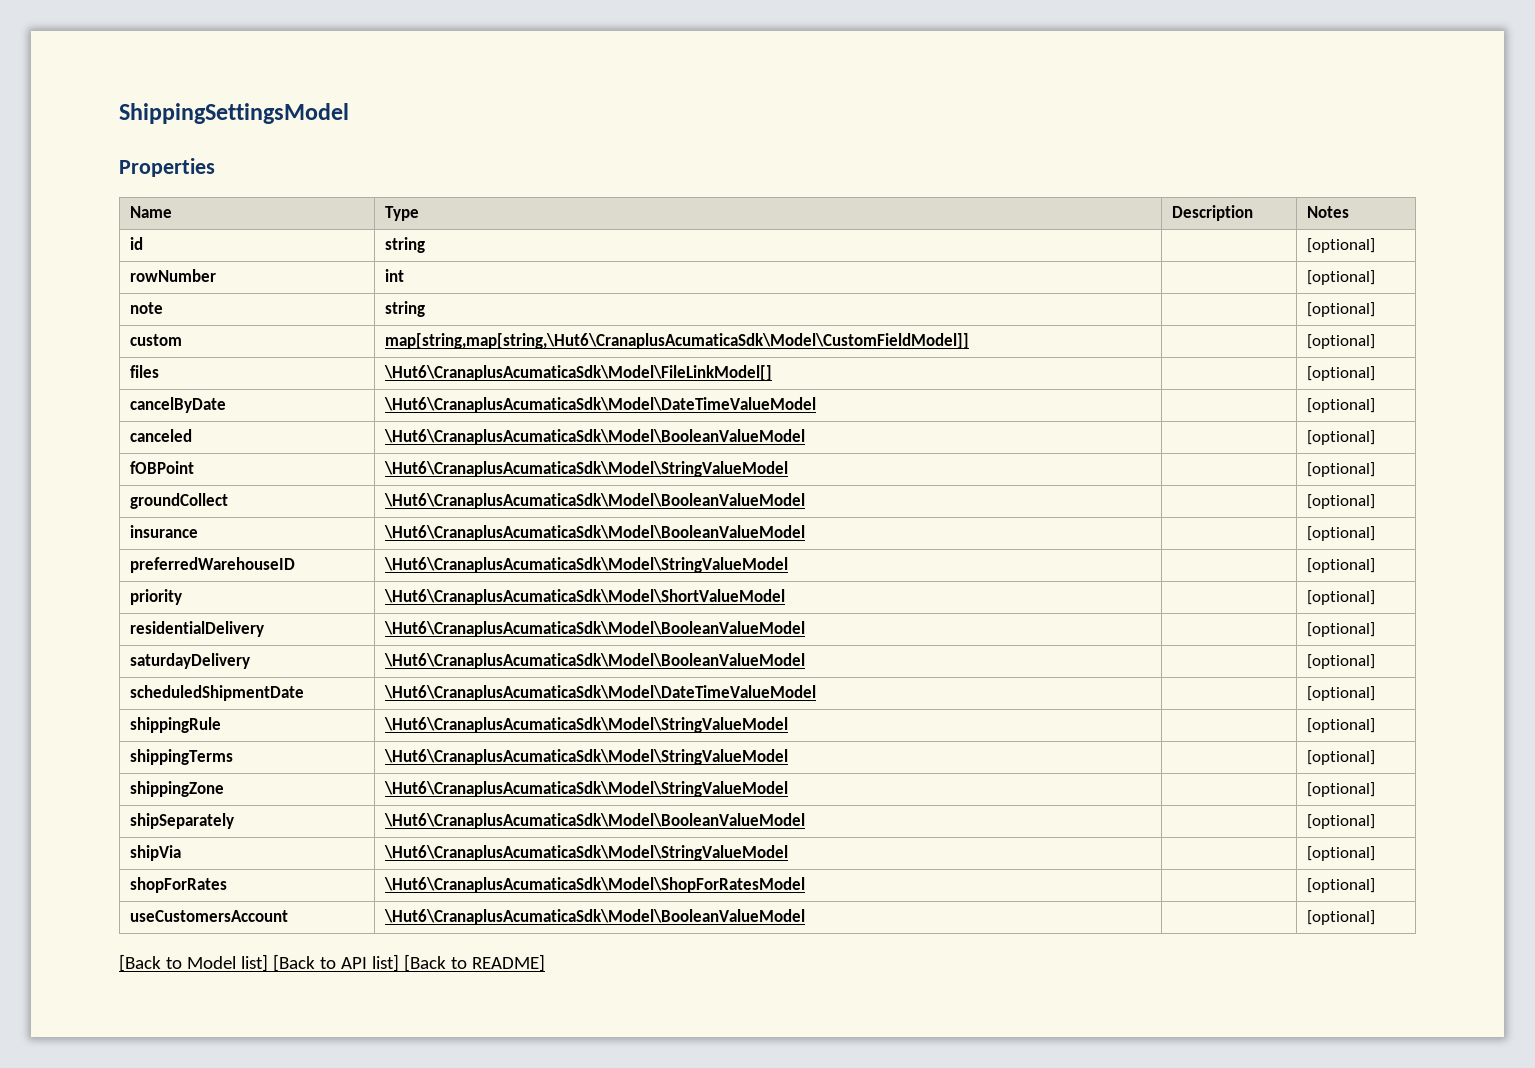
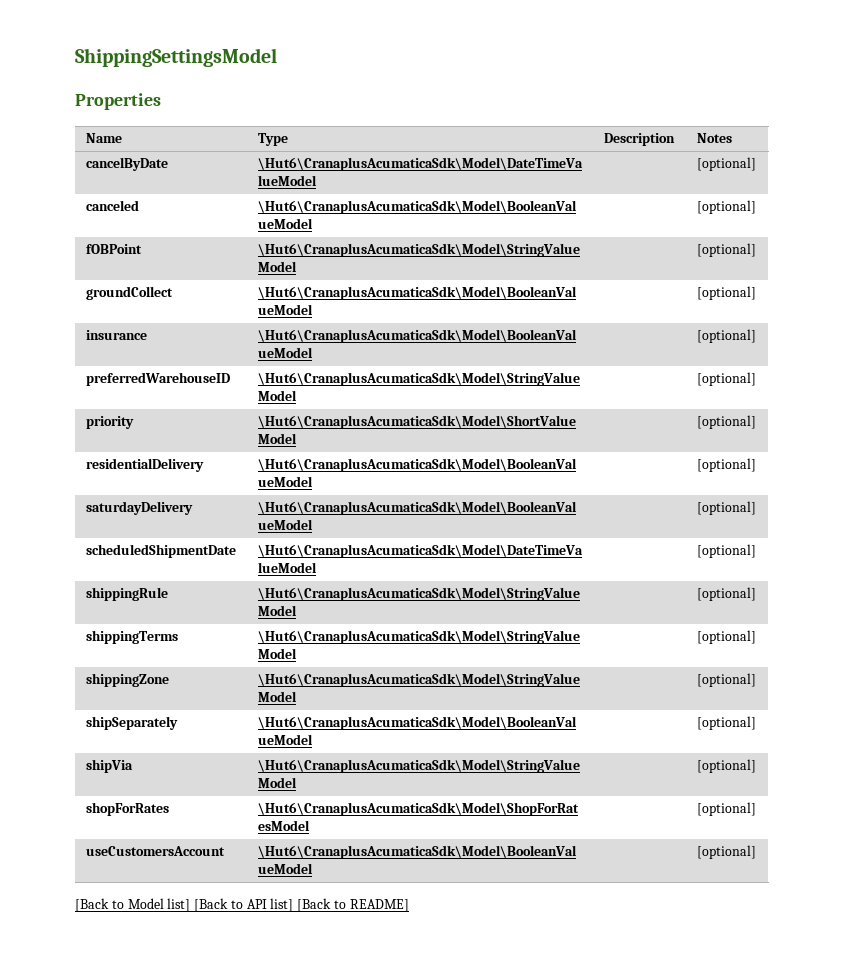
[130,237,144,250] [385,237,426,253] [1307,238,1376,253] [130,269,217,282] [385,269,405,282] [1307,270,1376,285] [130,302,164,314] [385,301,426,317] [1307,302,1376,317] [130,334,183,346] [385,333,970,349] [1307,334,1376,349] [130,365,160,378] [384,365,773,381] [1307,366,1376,381] // id | string | | [optional] // rowNumber | int | | [optional] // note | string | | [optional] // custom | map[string,map[string,\Hut6\CranaplusAcumaticaSdk\Model\CustomFieldModel]] | | [optional] // files | \Hut6\CranaplusAcumaticaSdk\Model\FileLinkModel[] | | [optional] -> (732, 138) none

